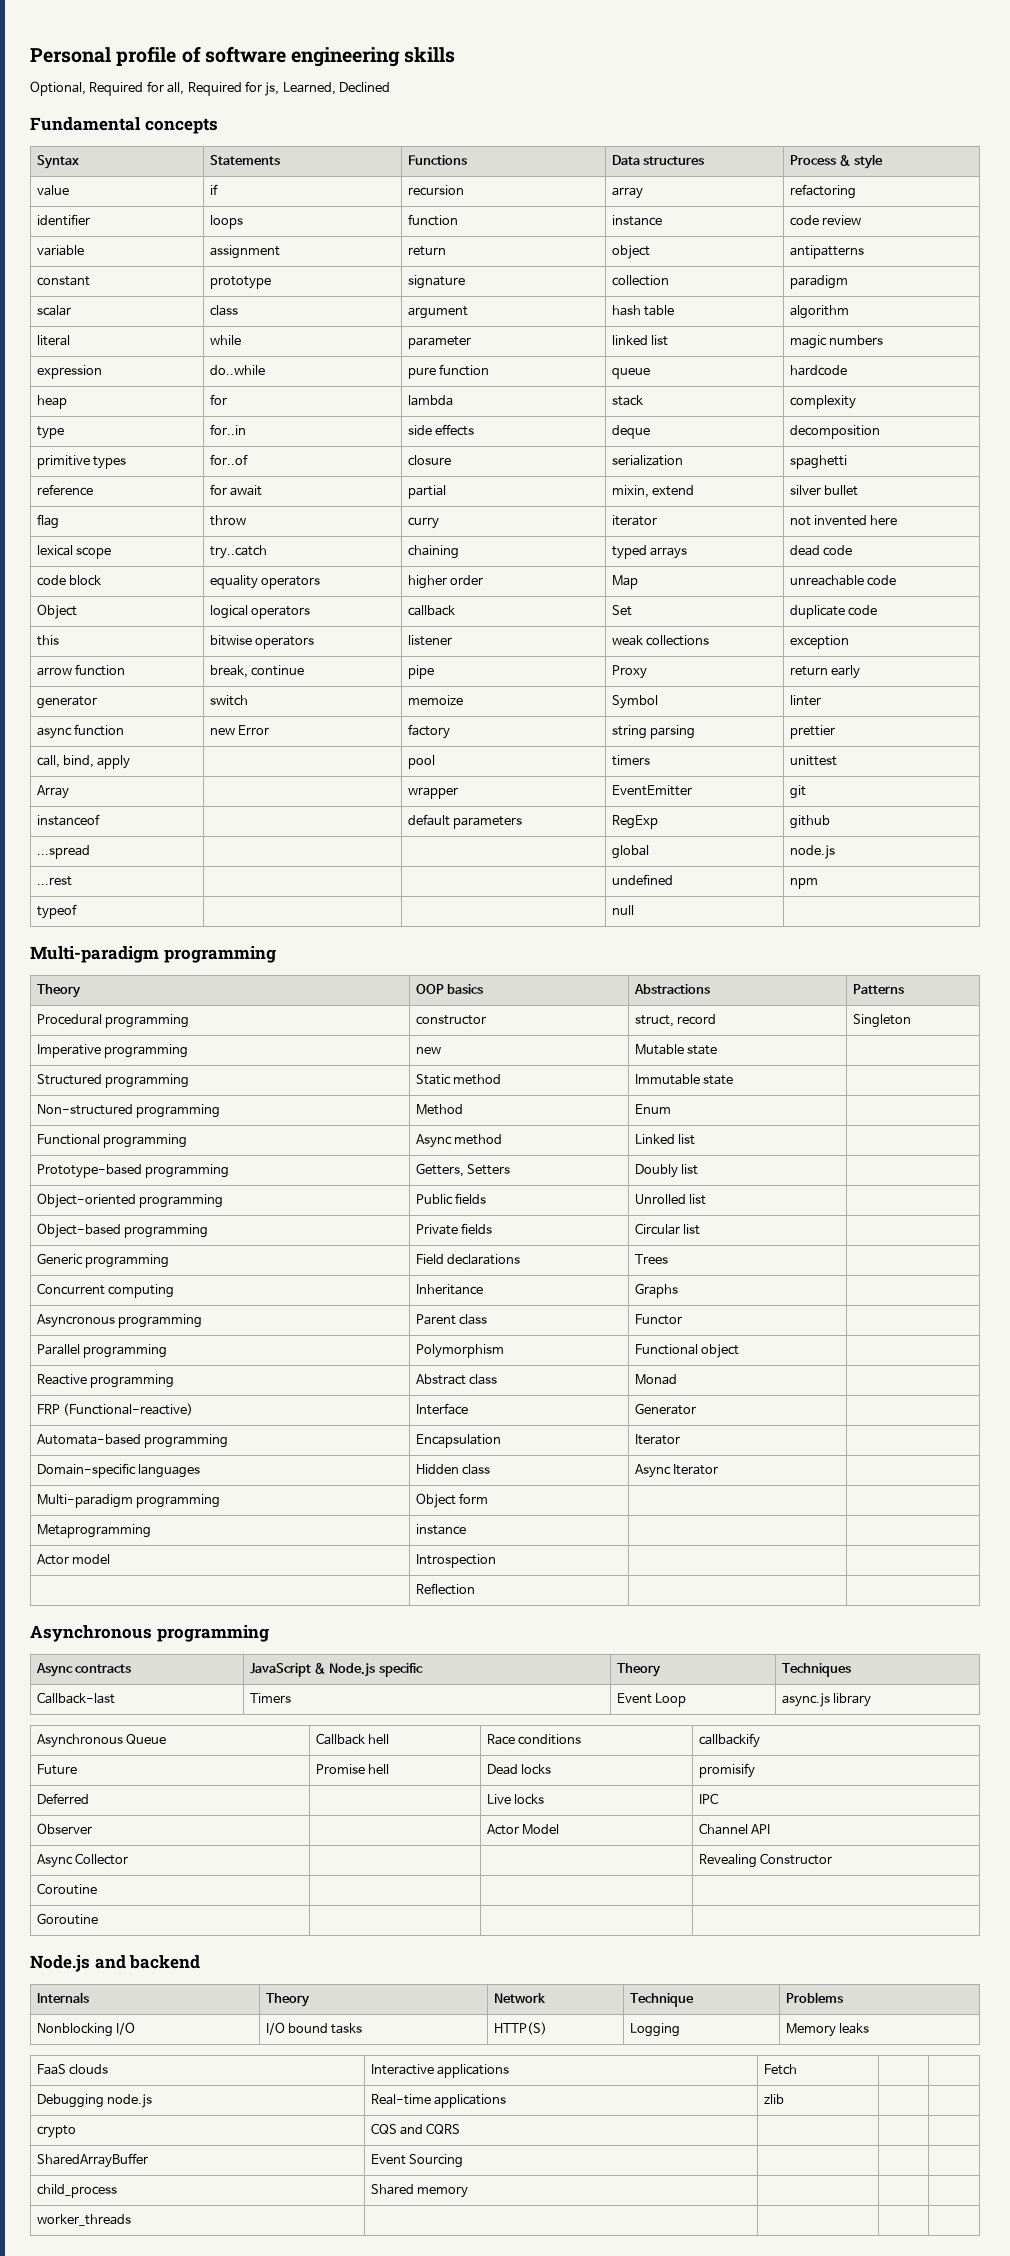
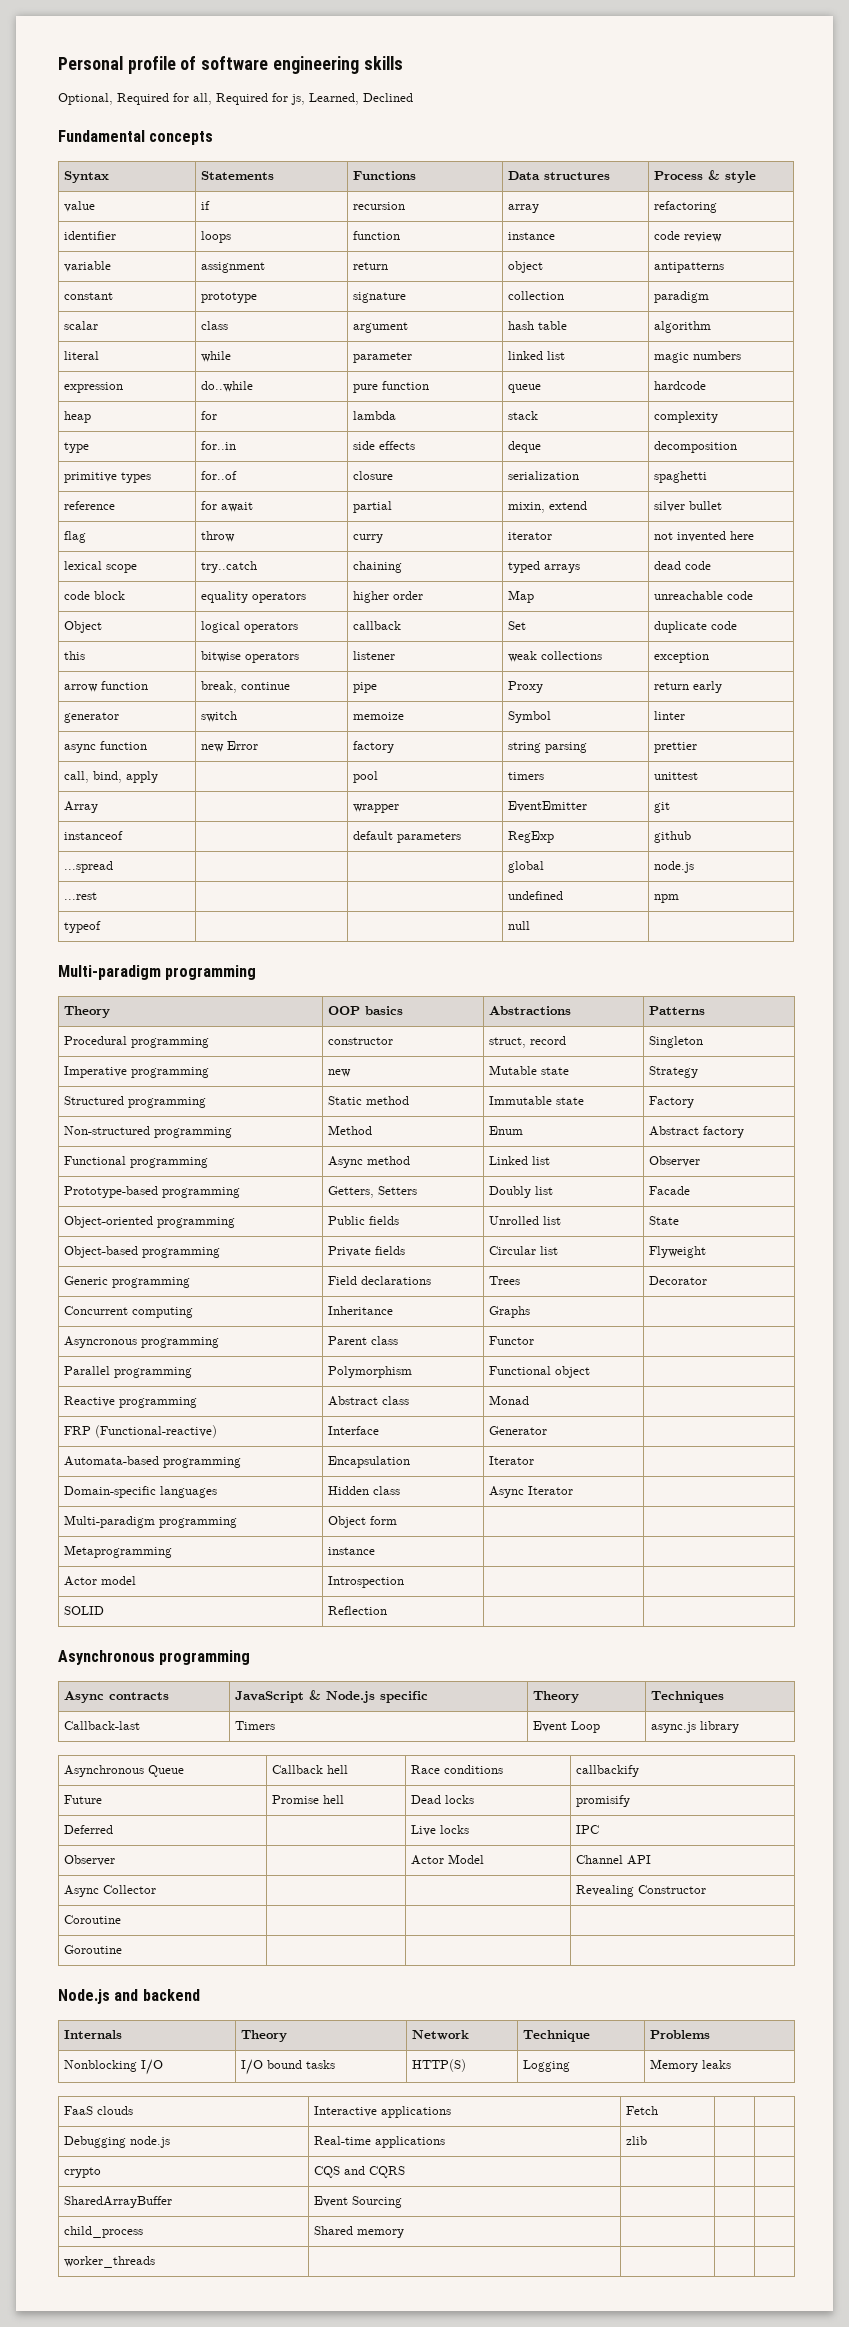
(718, 1050) none -> [649,1066,699,1078] Strategy
(734, 1080) none -> [649,1096,695,1108] Factory
(671, 1109) none -> [649,1126,745,1138] Abstract factory
(696, 1139) none -> [649,1156,701,1167] Observer
(699, 1169) none -> [649,1186,691,1195] Facade
(707, 1199) none -> [649,1216,680,1225] State
(701, 1229) none -> [649,1246,707,1258] Flyweight
(668, 1259) none -> [649,1276,708,1285] Decorator
(496, 1561) none -> [64,1606,105,1615] SOLID

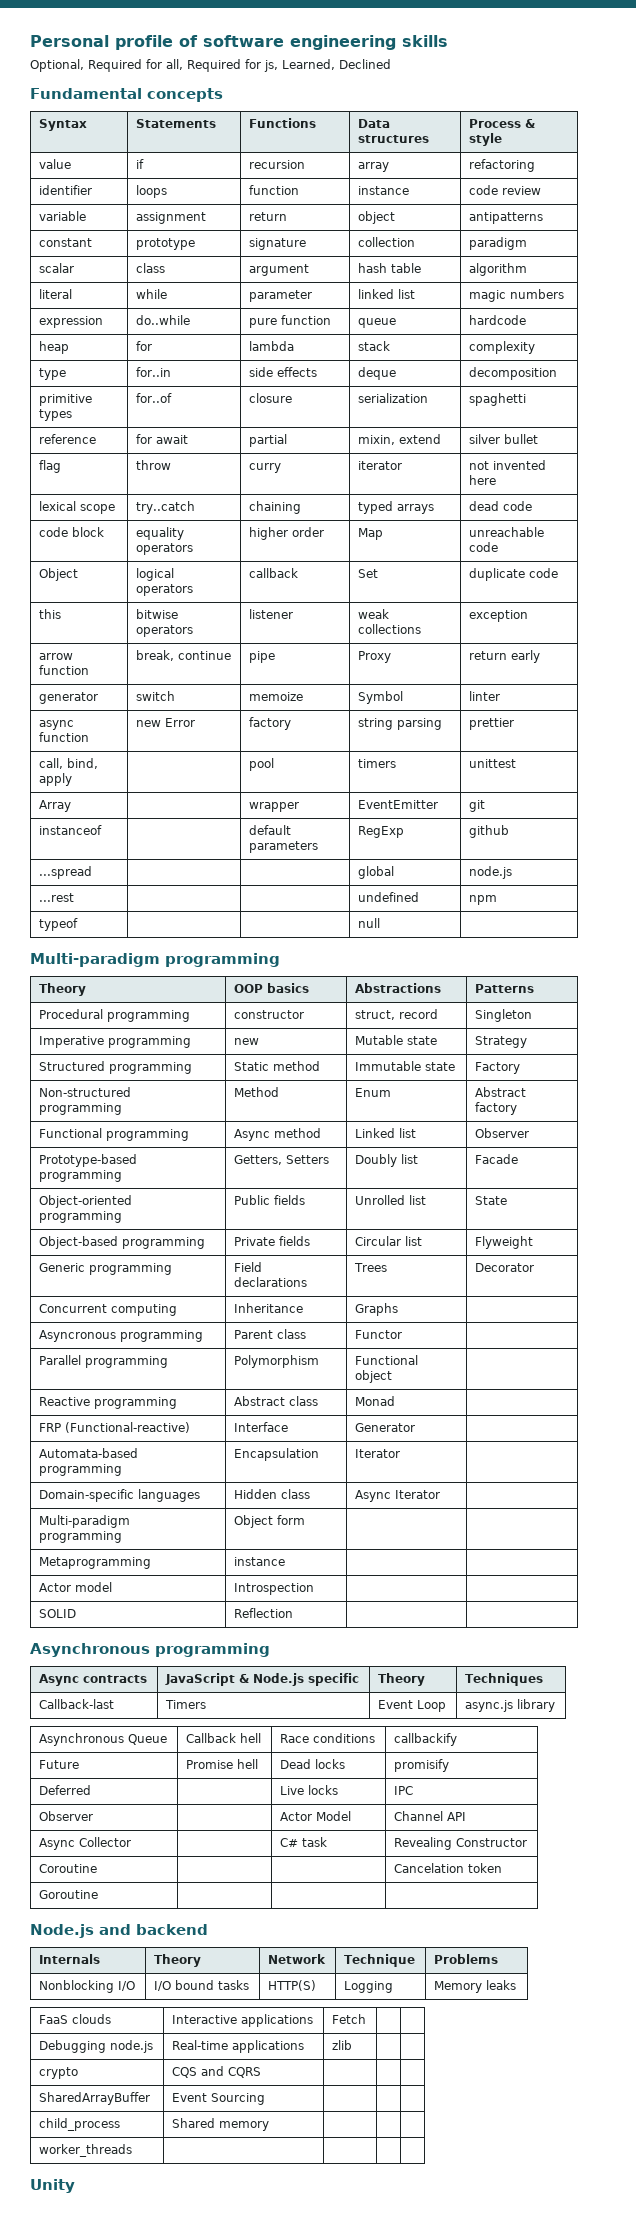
(157, 1889) none -> [280,1837,328,1847] C# task
(122, 1919) none -> [394,1863,503,1873] Cancelation token
(156, 2262) none -> [30,2179,75,2193] // Unity

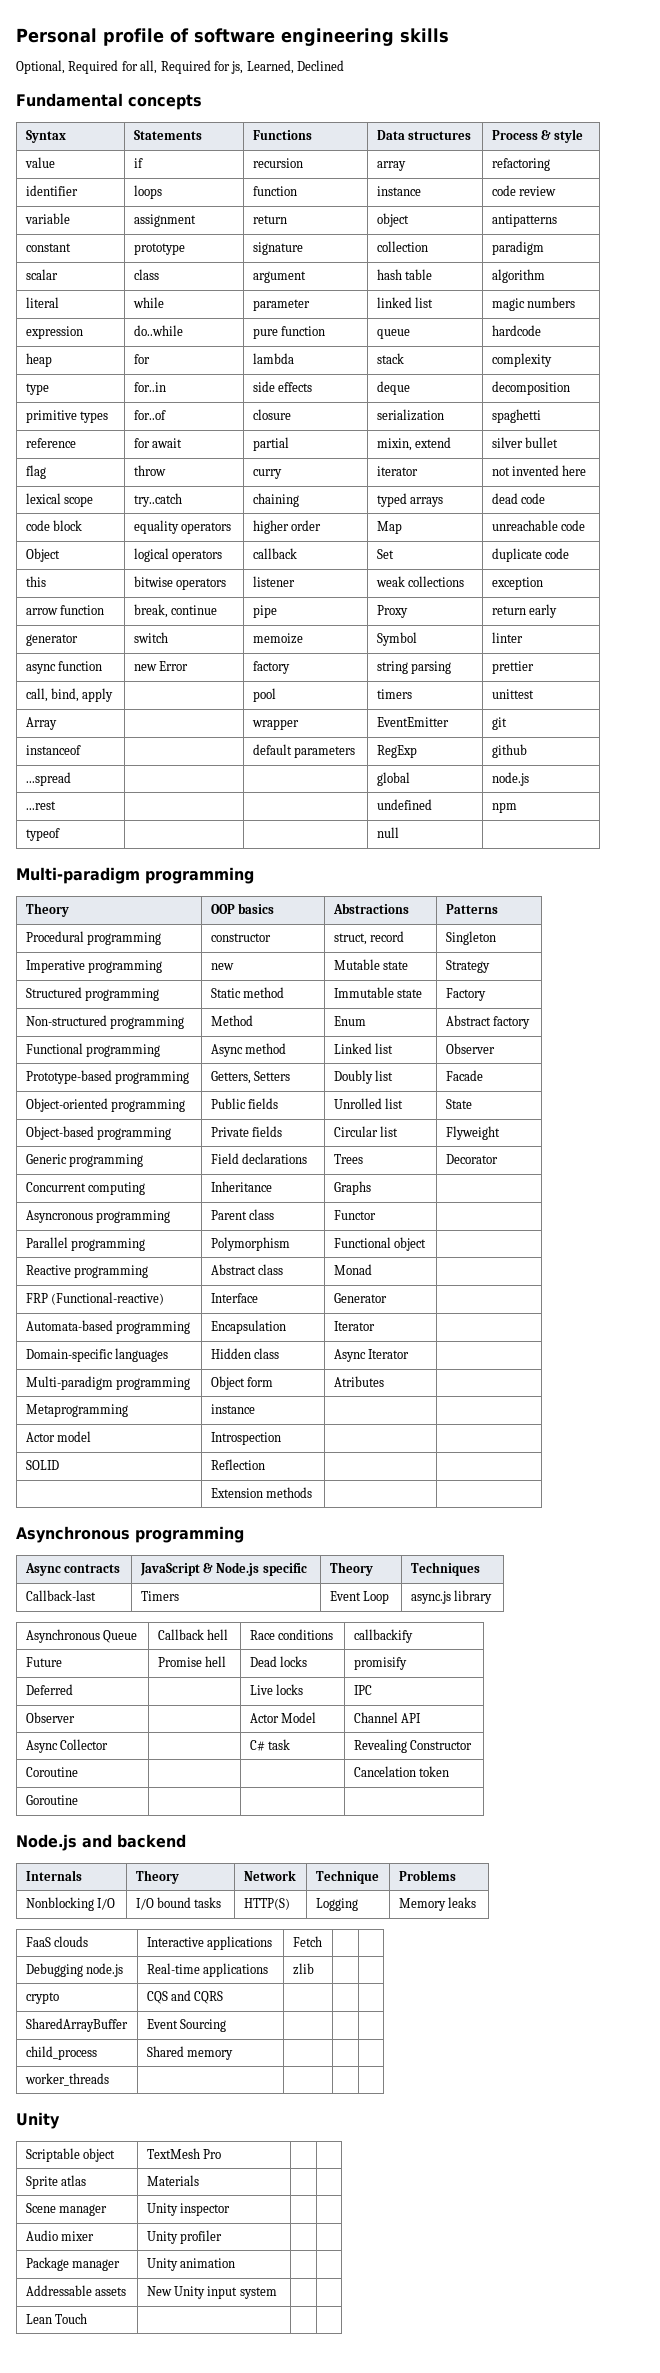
(306, 1520) none -> [333,1376,384,1387] Atributes
(294, 1613) none -> [210,1487,312,1498] // | Extension methods | |
(75, 2186) none -> [25,2148,115,2162] [146,2148,221,2159] [25,2175,86,2189] [146,2175,199,2186] [25,2203,107,2216] [146,2203,230,2216] [25,2230,94,2241] [146,2230,222,2244] [25,2257,120,2271] [146,2258,235,2271] [25,2285,126,2296] [146,2286,277,2299] [25,2313,87,2324] // Scriptable object | TextMesh Pro | | // Sprite atlas | Materials | | // Scene manager | Unity inspector | | // Audio mixer | Unity profiler | | // Package manager | Unity animation | | // Addressable assets | New Unity input system | | // Lean Touch | | |

